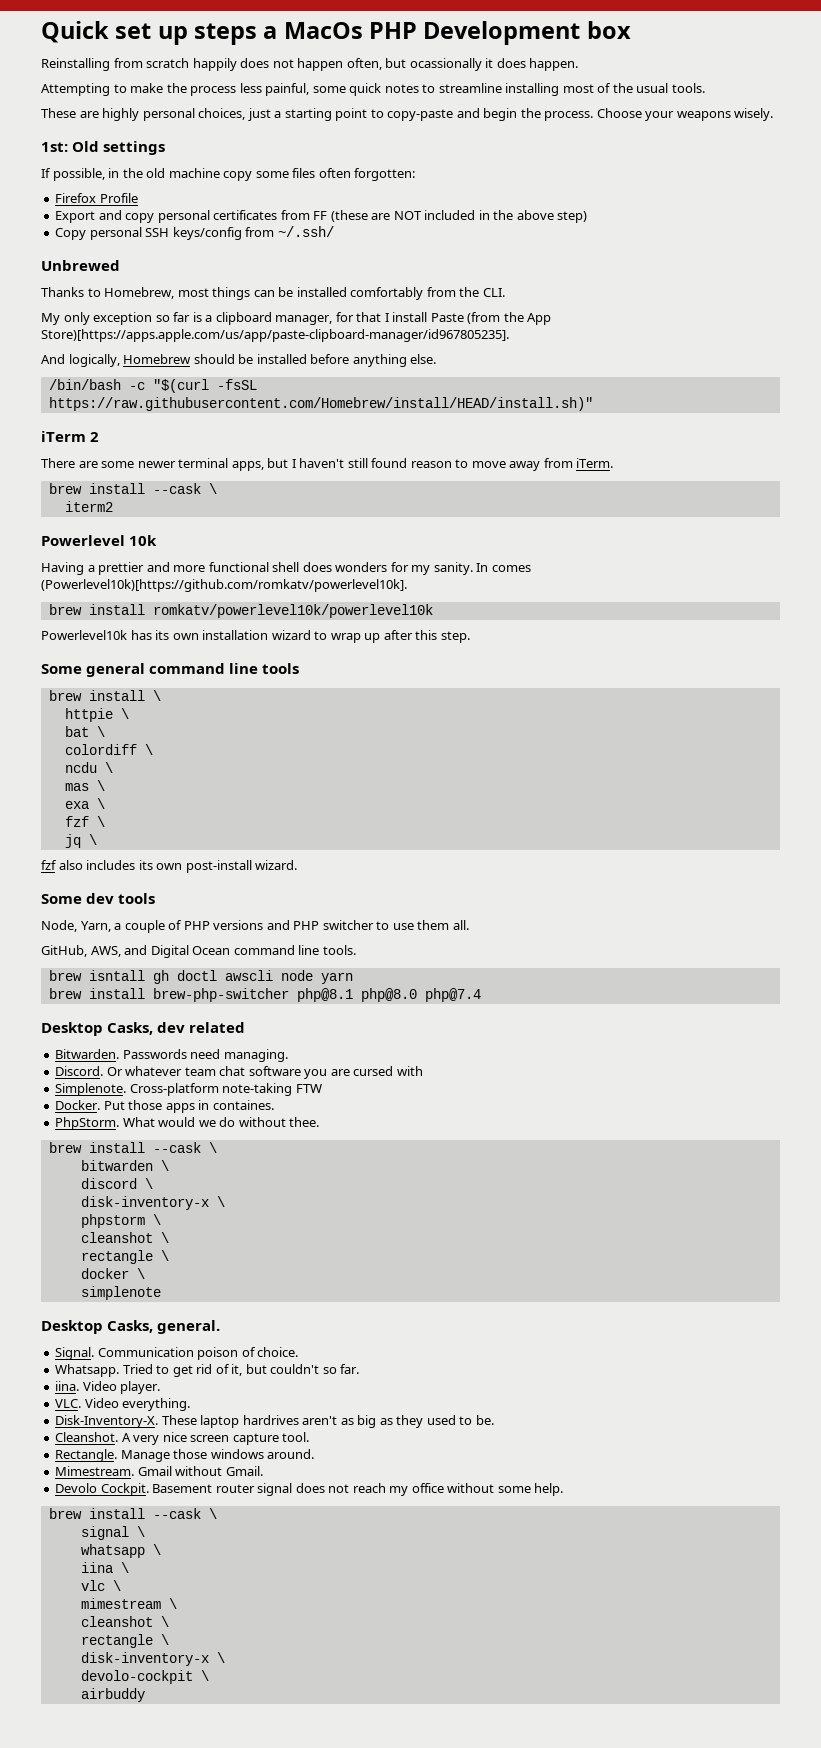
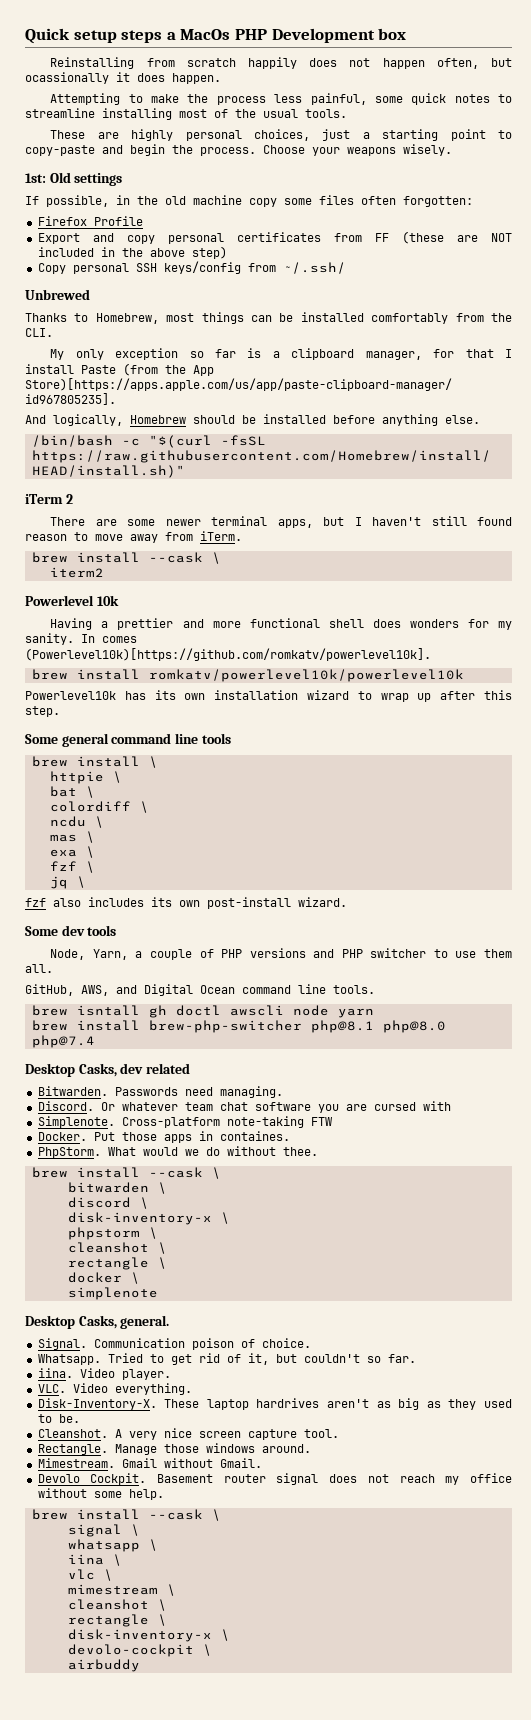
[115,23,188,45] set up -> [73,30,117,43] setup

